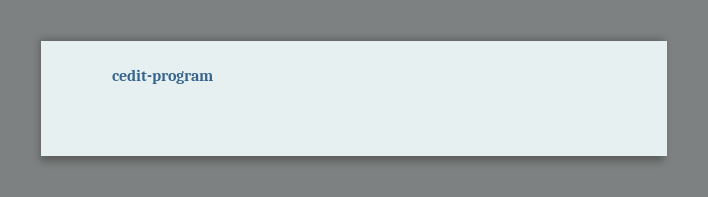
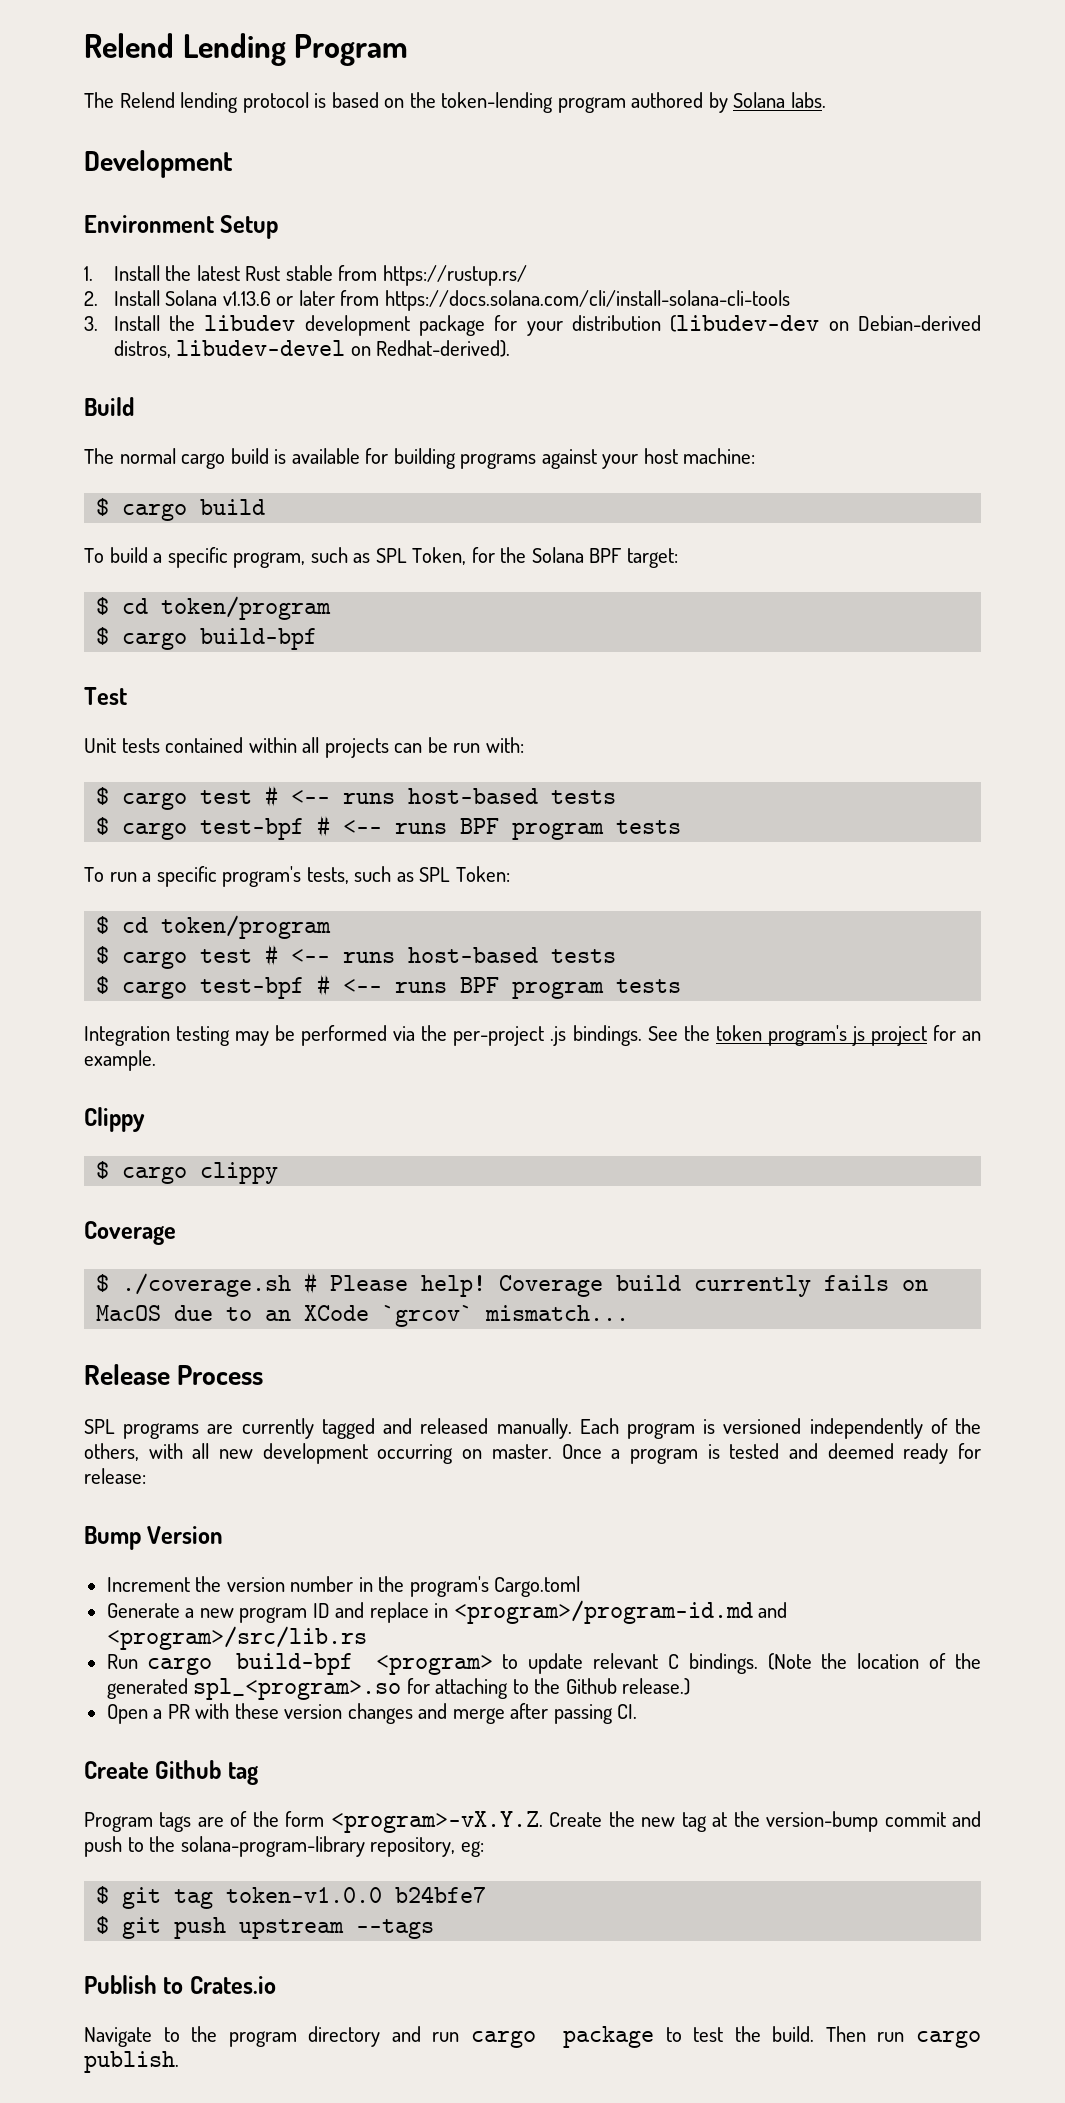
[112,69,213,84] cedit-program -> [84,33,409,66] [84,92,826,113] [84,150,233,178] [84,215,279,239] [84,265,527,286] [84,290,790,311] [84,315,981,336] [113,340,511,358] [84,397,134,416] [84,448,756,469] [96,498,266,521] [84,547,678,568] [96,596,332,620] [96,627,318,650] [84,687,127,705] [84,737,524,758] [96,785,617,810] [96,815,682,840] [84,866,510,887] [96,915,332,939] [96,944,617,969] [96,974,682,999] [84,1025,981,1046] [84,1050,156,1071] [84,1107,145,1132] [96,1161,279,1184] [84,1221,176,1245] [96,1272,929,1297] [96,1305,630,1327] [84,1364,264,1385] [84,1418,981,1439] [84,1443,981,1464] [84,1468,146,1484] [84,1526,224,1550] [106,1576,581,1597] [106,1600,788,1624] [106,1626,367,1650] [106,1653,982,1675] [106,1678,691,1700] [106,1703,638,1724] [84,1760,258,1785] [84,1811,982,1833] [84,1836,484,1857] [96,1886,487,1909] [96,1916,435,1939] [84,1975,276,1994] [84,2026,982,2048] [84,2051,179,2073] Relend Lending Program // The Relend lending protocol is based on the token-lending program authored by Solana labs. // Development // Environment Setup // 1. Install the latest Rust stable from https://rustup.rs/ // 2. Install Solana v1.13.6 or later from https://docs.solana.com/cli/install-solana-cli-tools // 3. Install the libudev development package for your distribution (libudev-dev on Debian-derived distros, libudev-devel on Redhat-derived). // Build // The normal cargo build is available for building programs against your host machine: // $ cargo build // To build a specific program, such as SPL Token, for the Solana BPF target: // $ cd token/program // $ cargo build-bpf // Test // Unit tests contained within all projects can be run with: // $ cargo test # <-- runs host-based tests // $ cargo test-bpf # <-- runs BPF program tests // To run a specific program's tests, such as SPL Token: // $ cd token/program // $ cargo test # <-- runs host-based tests // $ cargo test-bpf # <-- runs BPF program tests // Integration testing may be performed via the per-project .js bindings. See the token program's js project for an example. // Clippy // $ cargo clippy // Coverage // $ ./coverage.sh # Please help! Coverage build currently fails on MacOS due to an XCode `grcov` mismatch... // Release Process // SPL programs are currently tagged and released manually. Each program is versioned independently of the others, with all new development occurring on master. Once a program is tested and deemed ready for release: // Bump Version // Increment the version number in the program's Cargo.toml // Generate a new program ID and replace in <program>/program-id.md and <program>/src/lib.rs // Run cargo build-bpf <program> to update relevant C bindings. (Note the location of the generated spl_<program>.so for attaching to the Github release.) // Open a PR with these version changes and merge after passing CI. // Create Github tag // Program tags are of the form <program>-vX.Y.Z. Create the new tag at the version-bump commit and push to the solana-program-library repository, eg: // $ git tag token-v1.0.0 b24bfe7 // $ git push upstream --tags // Publish to Crates.io // Navigate to the program directory and run cargo package to test the build. Then run cargo publish.

